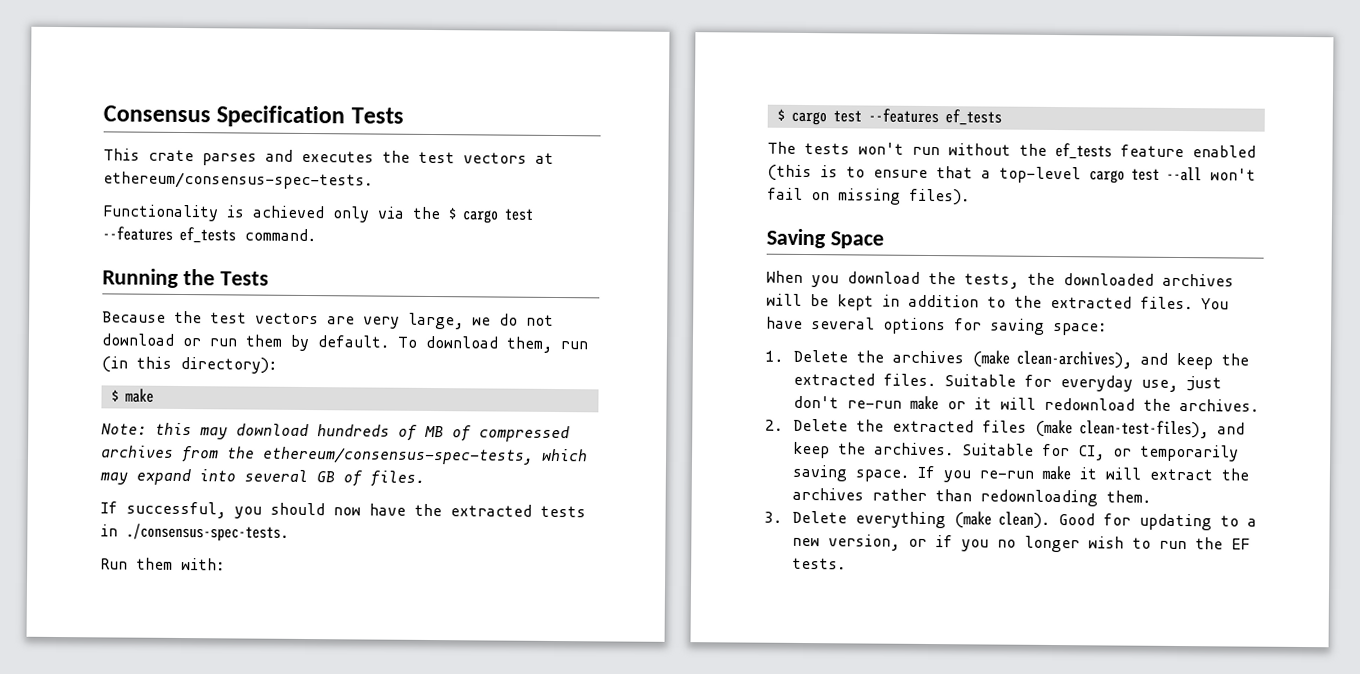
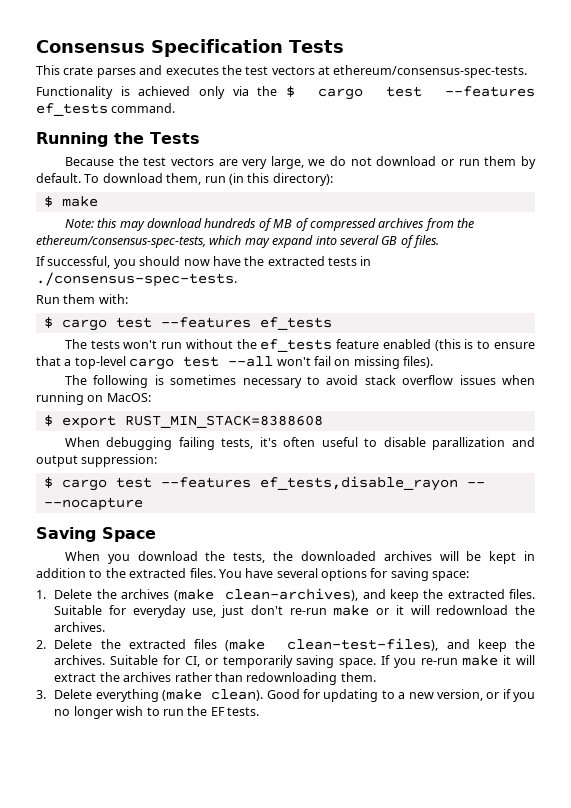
(970, 197) none -> [64,375,536,388] [36,392,151,405] [43,415,323,429] [64,437,535,450] [36,454,158,467] [43,476,485,491] [43,497,143,511] // The following is sometimes necessary to avoid stack overflow issues when running on MacOS: // $ export RUST_MIN_STACK=8388608 // When debugging failing tests, it's often useful to disable parallization and output suppression: // $ cargo test --features ef_tests,disable_rayon -- --nocapture

